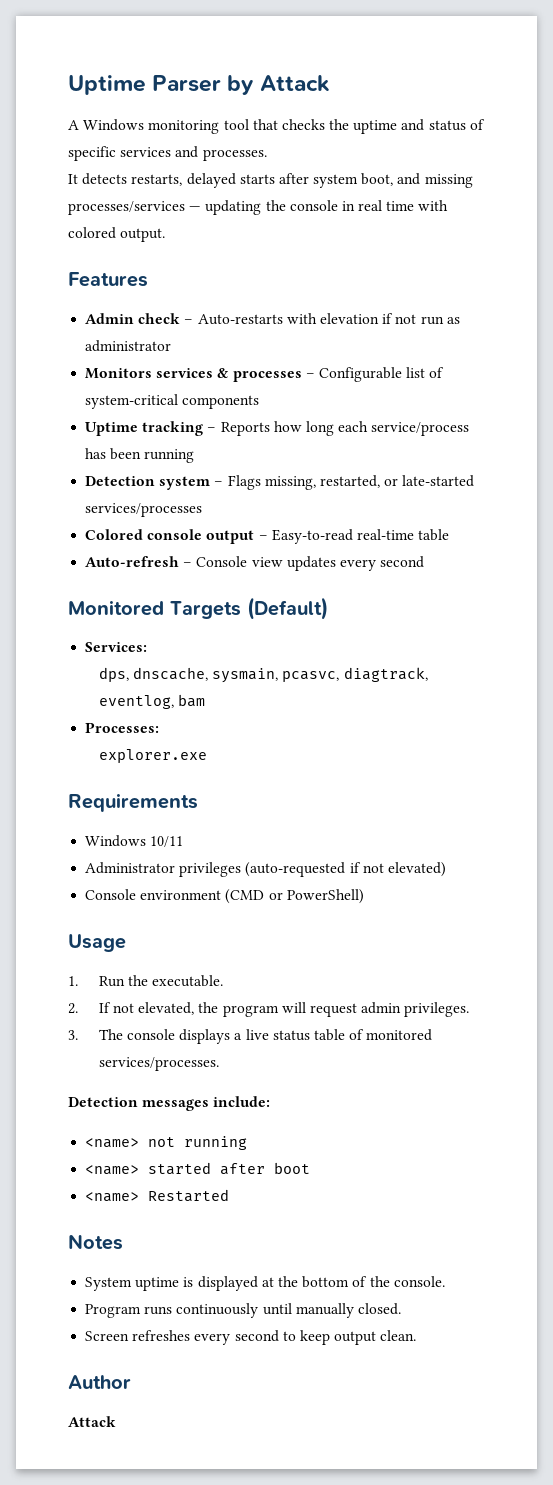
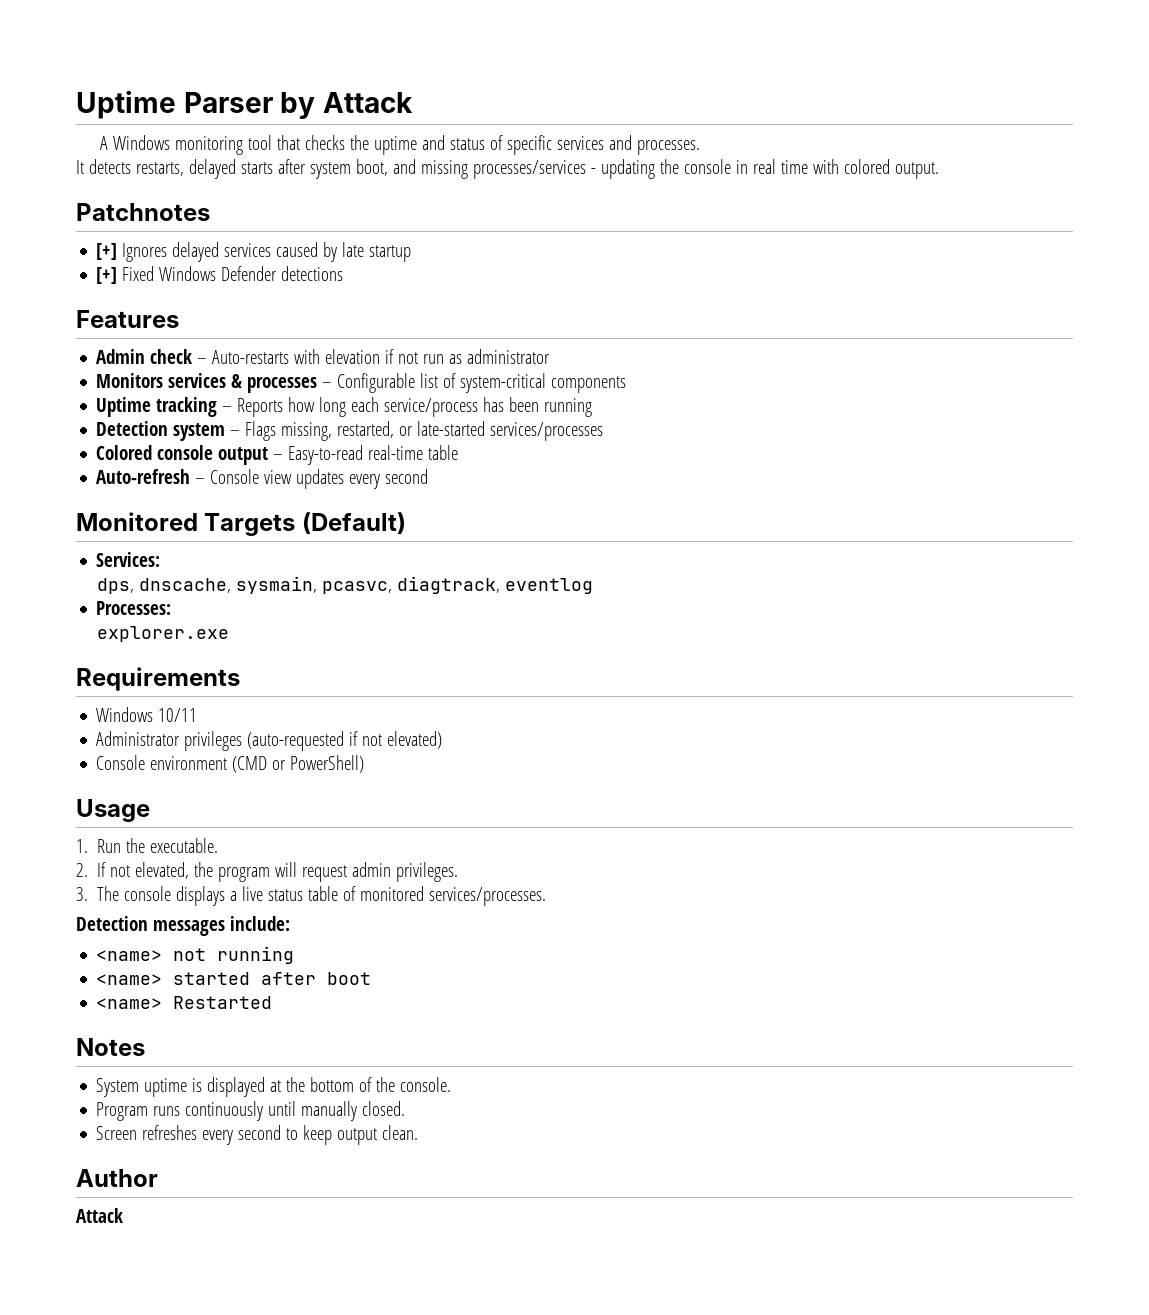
[189,206,202,211] — -> [590,168,596,174] -
(166, 235) none -> [76,203,210,221] [96,242,412,262] [96,266,344,284] // Patchnotes // [+] Ignores delayed services caused by late startup // [+] Fixed Windows Defender detections
[98,694,206,709] eventlog, bam -> [504,578,593,594] eventlog

